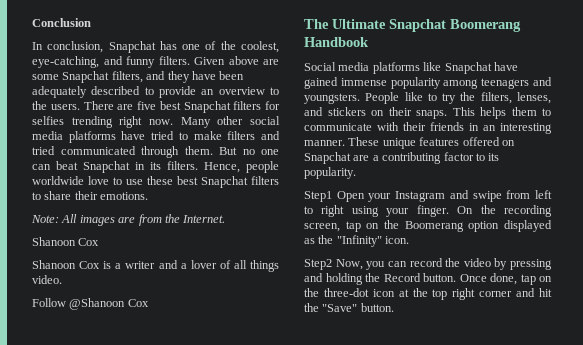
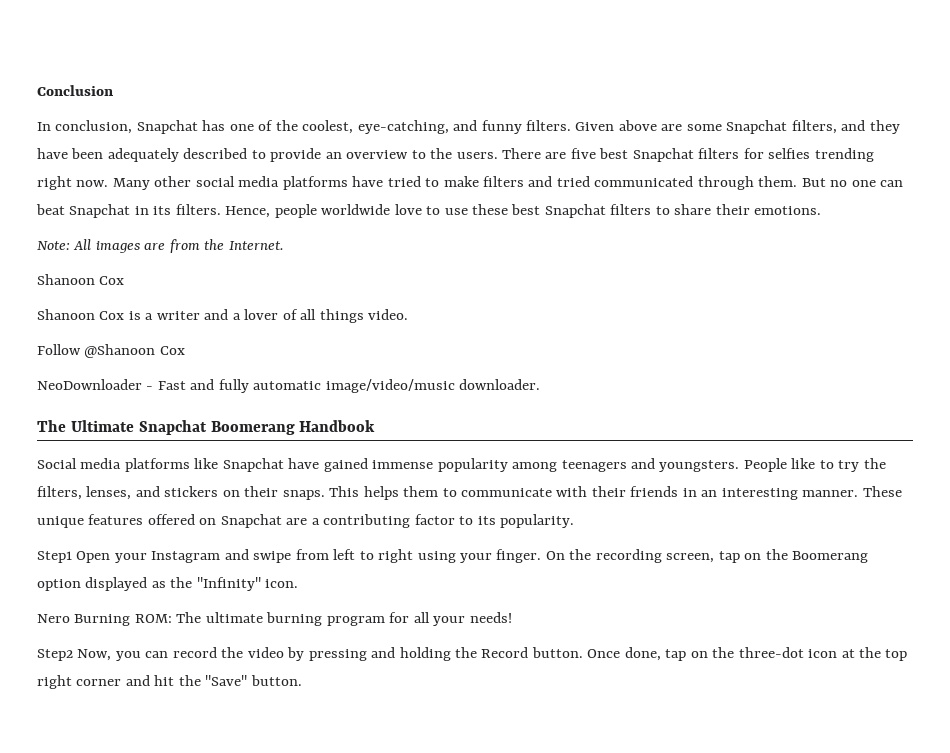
(149, 303) none -> [37,379,541,393] // NeoDownloader - Fast and fully automatic image/video/music downloader.
(410, 240) none -> [37,612,512,626] // Nero Burning ROM: The ultimate burning program for all your needs!

